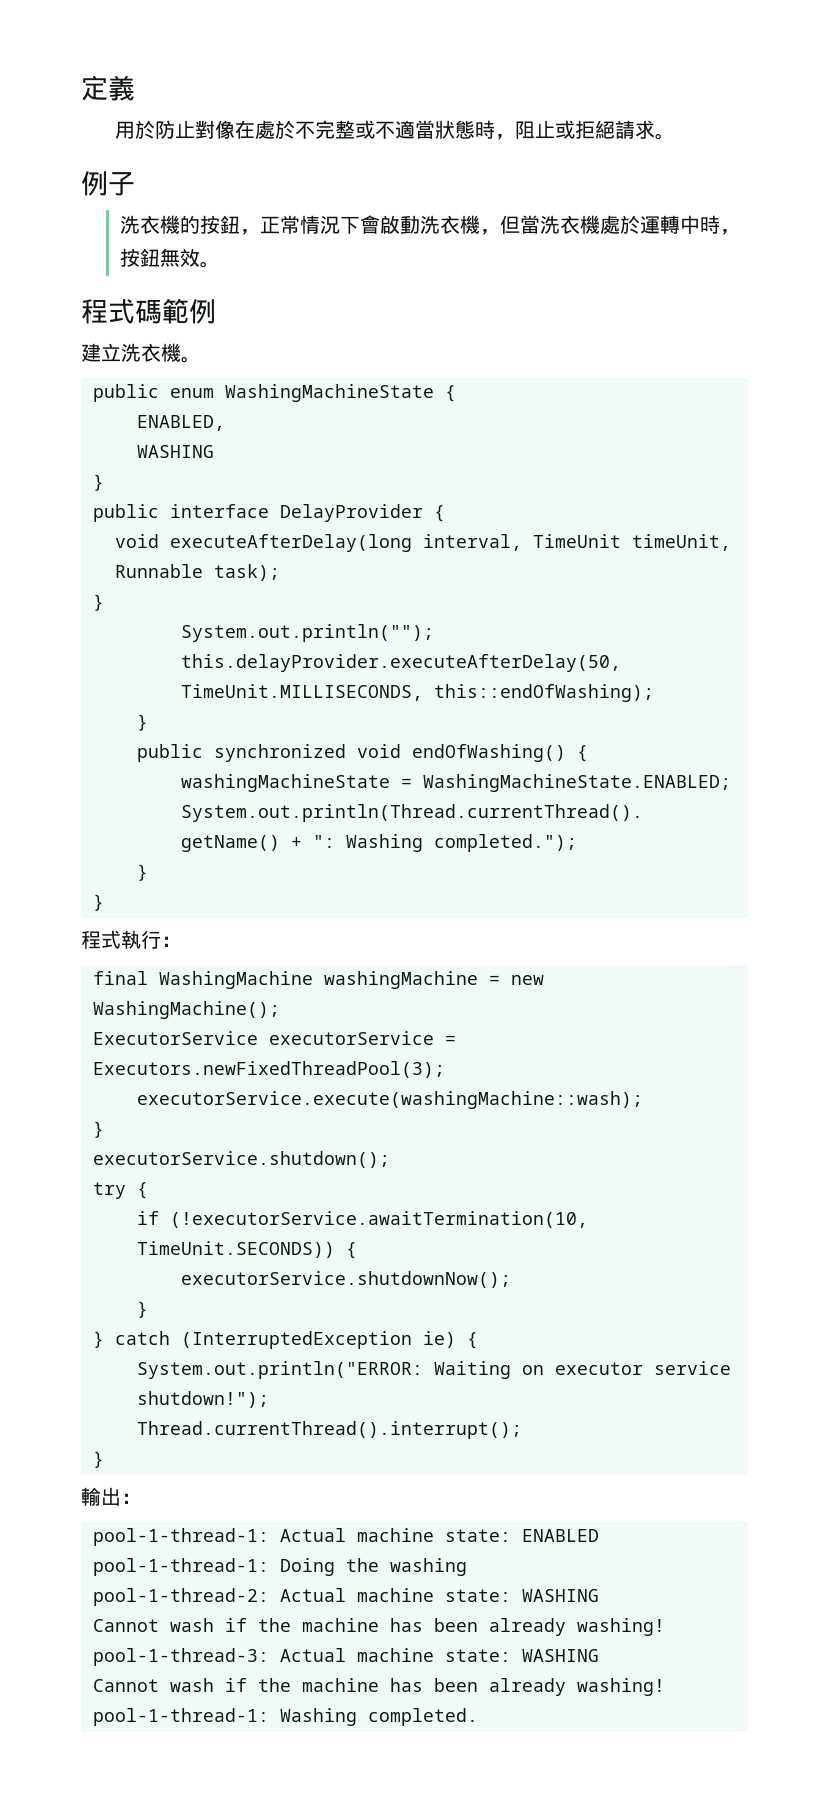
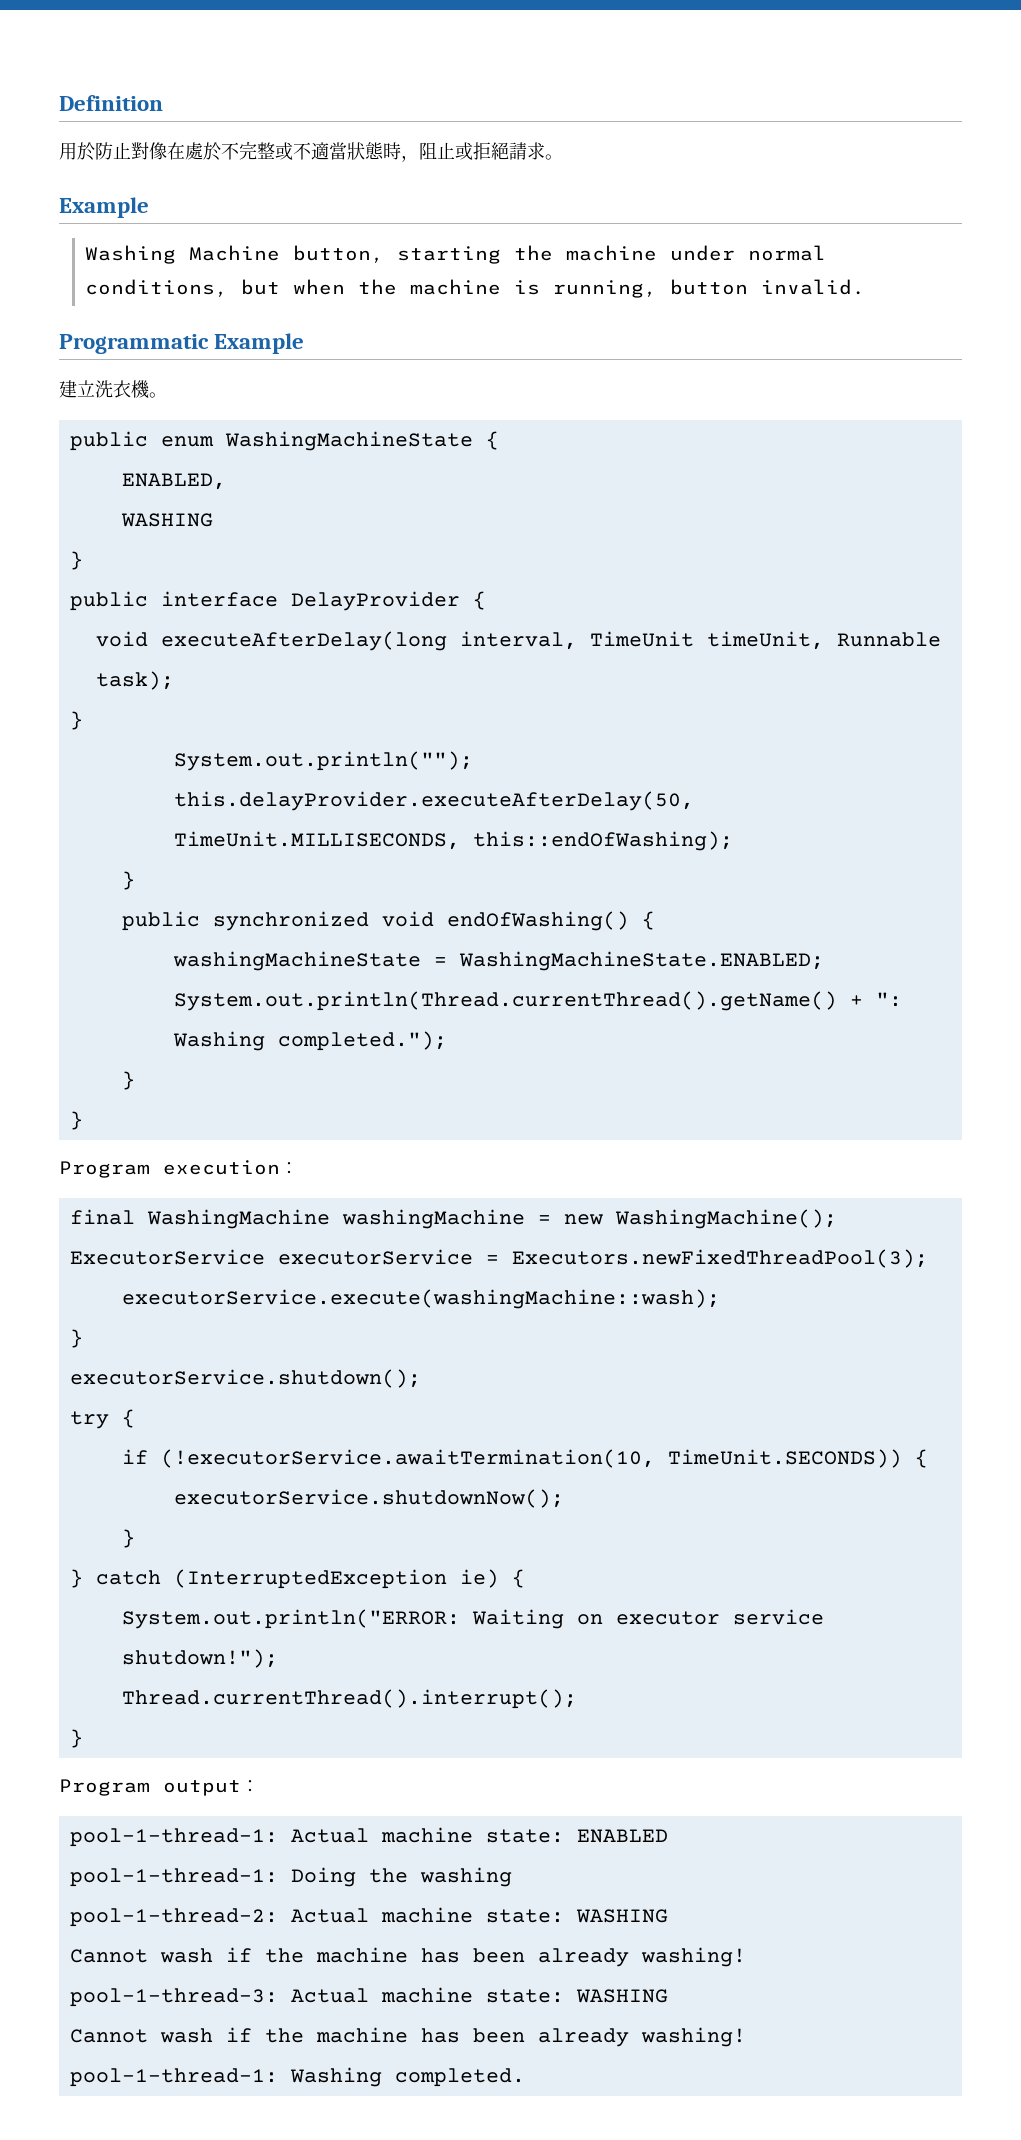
[81,75,135,101] 定義 -> [59,95,163,111] Definition
[81,171,135,196] [120,215,741,235] [120,248,221,268] [81,298,216,324] 例子 // 洗衣機的按鈕，正常情況下會啟動洗衣機，但當洗衣機處於運轉中時，按鈕無效。 // 程式碼範例 -> [59,197,149,218] [84,245,826,264] [84,279,865,298] [59,333,305,354] Example // Washing Machine button, starting the machine under normal conditions, but when the machine is running, button invalid. // Programmatic Example
[81,930,161,949] 程式執行 -> [59,1160,280,1178] Program execution
[81,1487,121,1506] 輸出 -> [59,1779,241,1796] Program output

